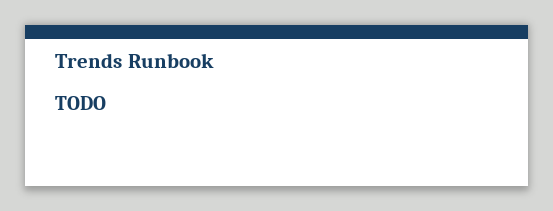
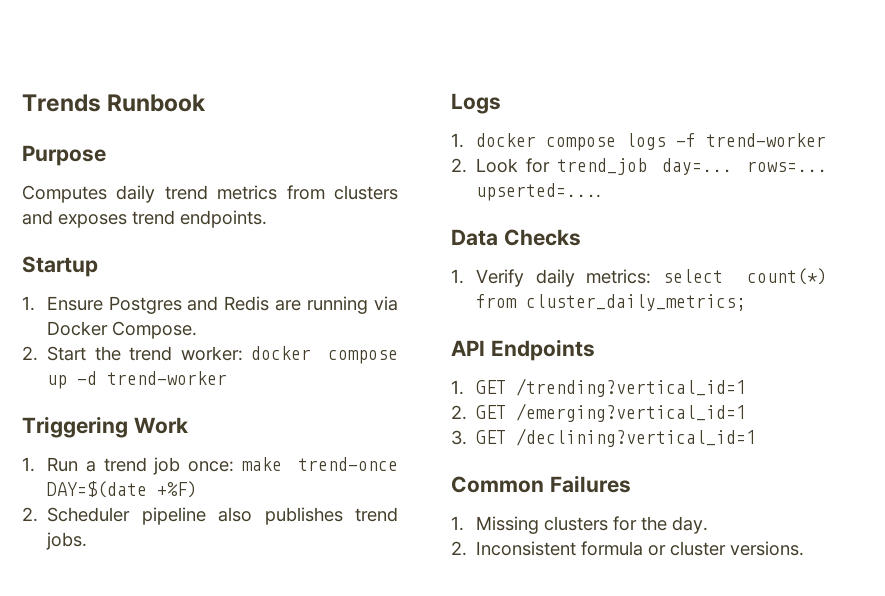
[55,96,106,110] TODO -> [22,145,106,166] [22,185,398,203] [22,210,267,228] [22,256,98,277] [22,296,399,314] [46,321,197,339] [22,346,399,364] [47,371,228,389] [22,416,188,438] [22,457,398,475] [46,481,197,498] [22,507,398,525] [46,532,88,550] [451,93,501,114] [451,133,826,151] [451,158,827,175] [476,183,602,201] [451,229,581,246] [451,268,827,287] [475,294,746,311] [451,339,595,361] [451,378,746,397] [451,403,747,422] [451,428,757,447] [451,475,631,493] [451,516,708,534] [451,541,805,556] Purpose // Computes daily trend metrics from clusters and exposes trend endpoints. // Startup // 1. Ensure Postgres and Redis are running via Docker Compose. // 2. Start the trend worker: docker compose up -d trend-worker // Triggering Work // 1. Run a trend job once: make trend-once DAY=$(date +%F) // 2. Scheduler pipeline also publishes trend jobs. // Logs // 1. docker compose logs -f trend-worker // 2. Look for trend_job day=... rows=... upserted=.... // Data Checks // 1. Verify daily metrics: select count(*) from cluster_daily_metrics; // API Endpoints // 1. GET /trending?vertical_id=1 // 2. GET /emerging?vertical_id=1 // 3. GET /declining?vertical_id=1 // Common Failures // 1. Missing clusters for the day. // 2. Inconsistent formula or cluster versions.

